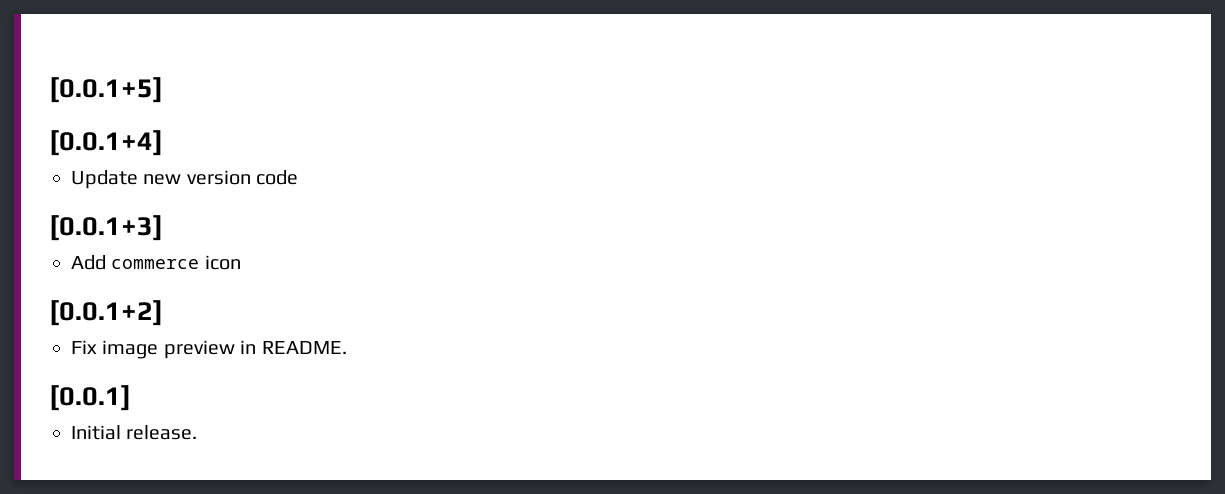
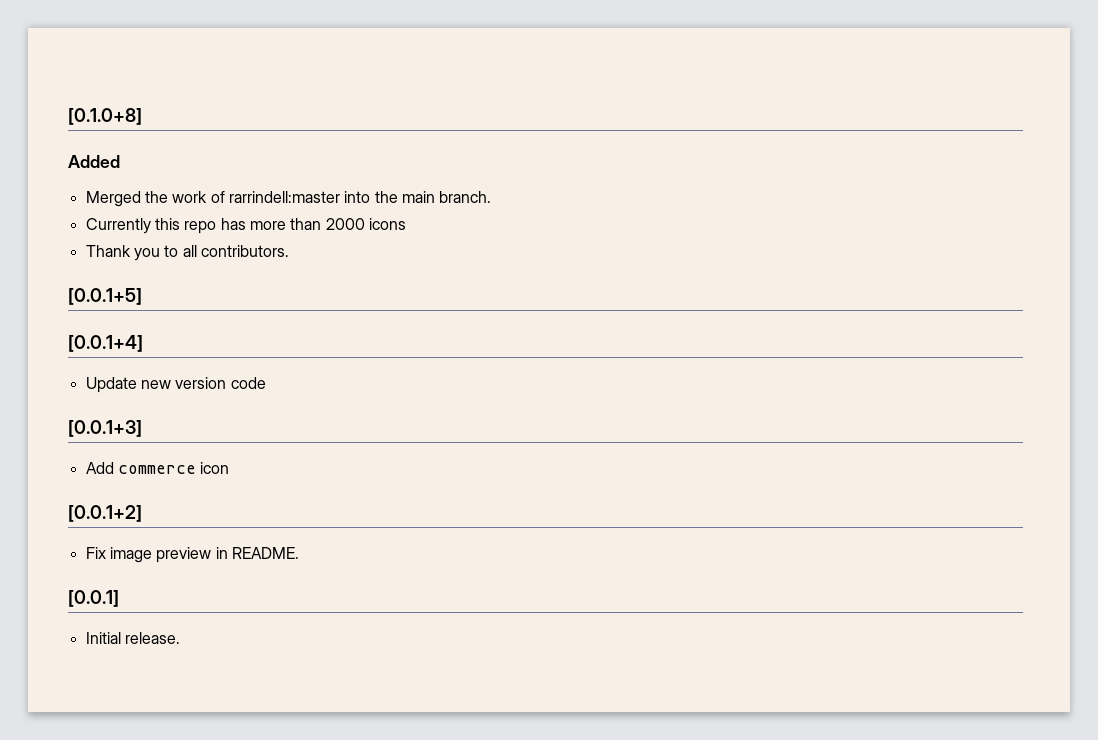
(49, 90) none -> [68,108,142,125] [68,155,120,168] [85,191,492,207] [85,218,406,234] [85,245,289,261] [0.1.0+8] // Added // Merged the work of rarrindell:master into the main branch. // Currently this repo has more than 2000 icons // Thank you to all contributors. //

